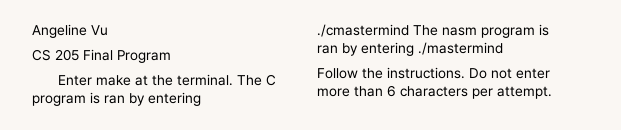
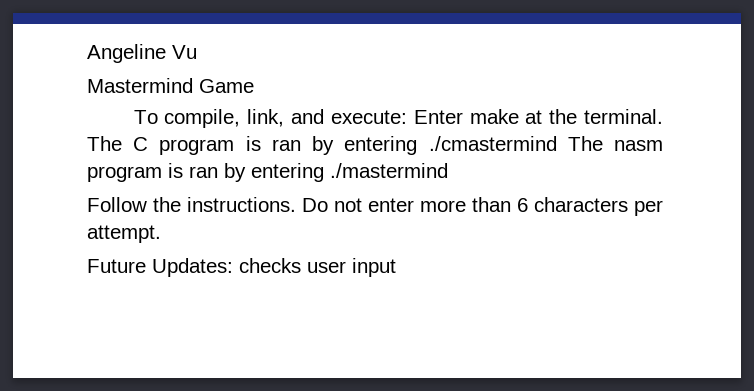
[32,49,171,63] CS 205 Final Program // -> [87,78,254,93] [133,109,407,128] Mastermind Game // To compile, link, and execute:
(552, 92) none -> [87,258,396,277] // Future Updates: checks user input

